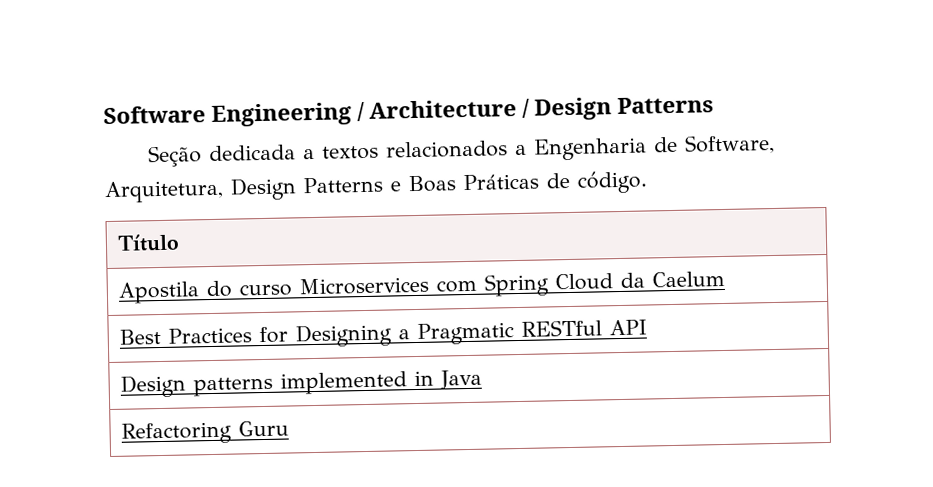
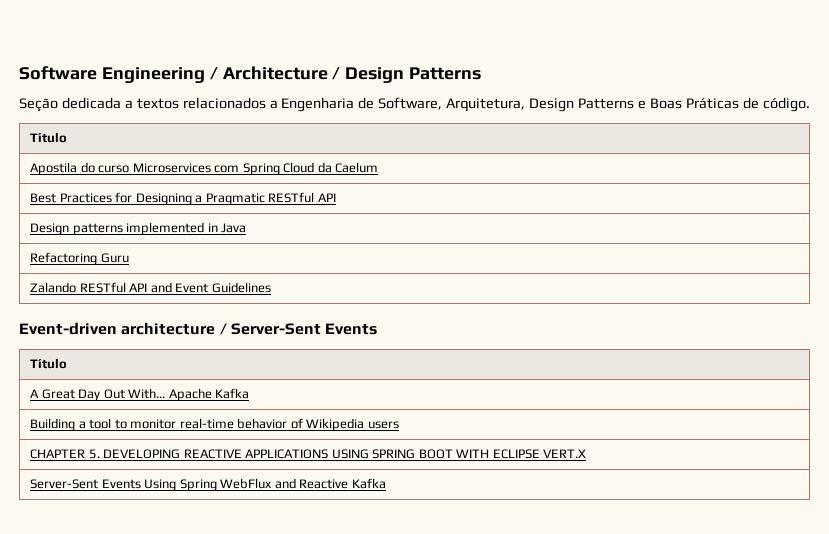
(289, 428) none -> [30,282,271,293] [19,322,378,335] [30,358,68,369] [30,388,250,401] [30,418,399,431] [30,449,587,459] [30,478,386,491] // Zalando RESTful API and Event Guidelines // Event-driven architecture / Server-Sent Events // Título // A Great Day Out With... Apache Kafka // Building a tool to monitor real-time behavior of Wikipedia users // CHAPTER 5. DEVELOPING REACTIVE APPLICATIONS USING SPRING BOOT WITH ECLIPSE VERT.X // Server-Sent Events Using Spring WebFlux and Reactive Kafka

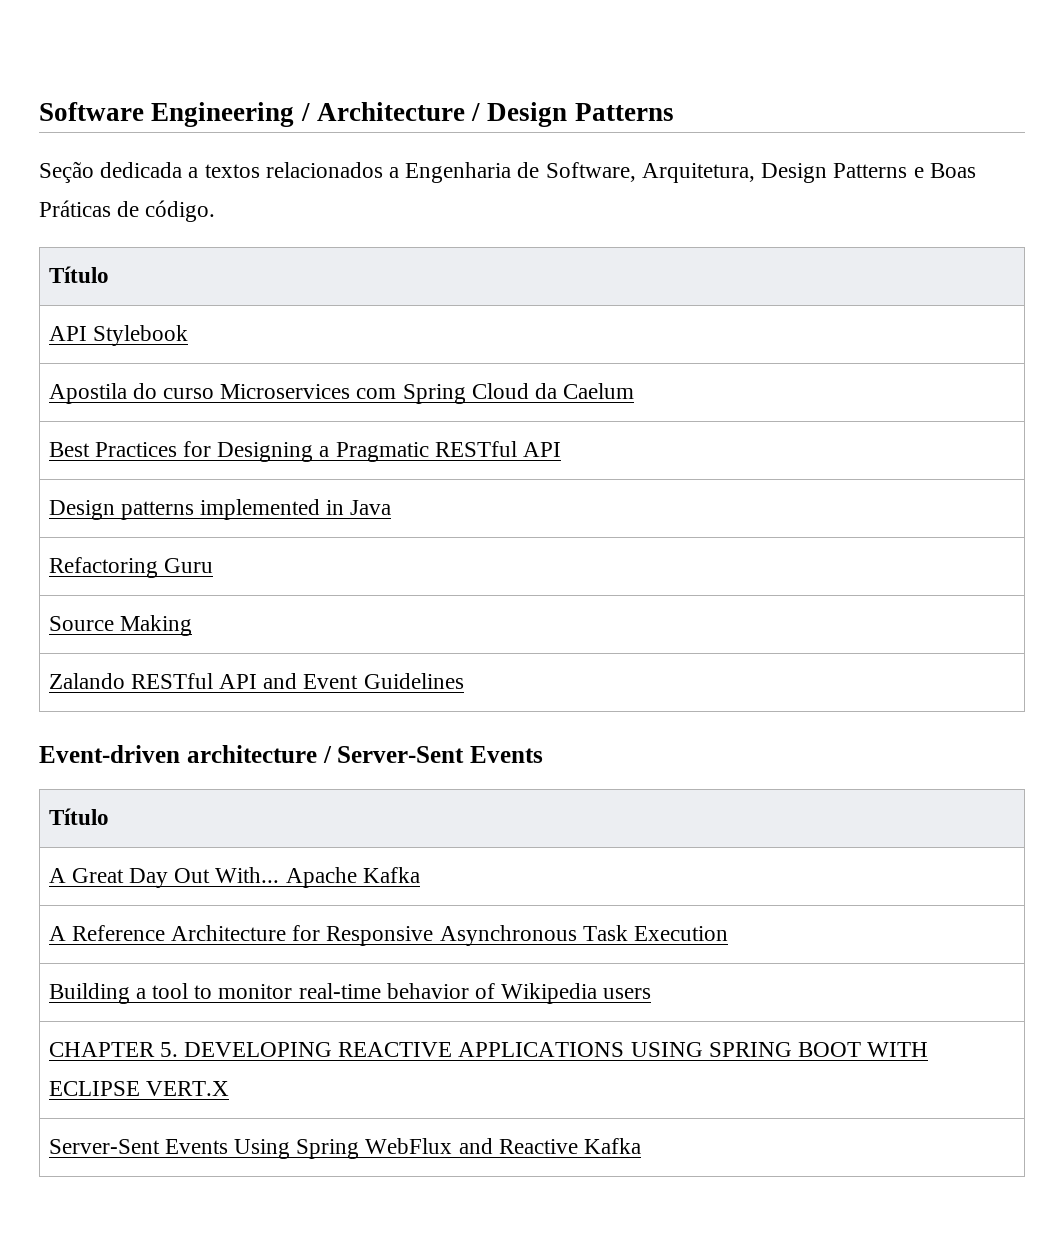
(68, 137) none -> [48,325,188,346] // API Stylebook
(129, 258) none -> [48,615,192,636] // Source Making
(250, 393) none -> [48,925,728,946] // A Reference Architecture for Responsive Asynchronous Task Execution

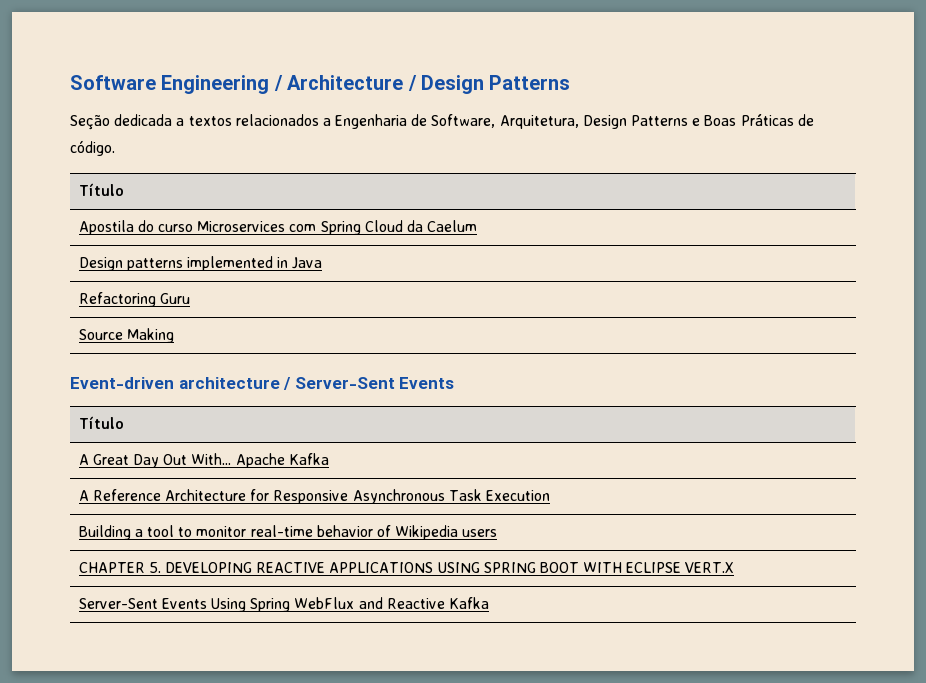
[48,325,188,346] // API Stylebook -> (124, 189) none
[48,441,561,462] // Best Practices for Designing a Pragmatic RESTful API -> (478, 226) none
[48,673,464,689] // Zalando RESTful API and Event Guidelines -> (174, 335) none

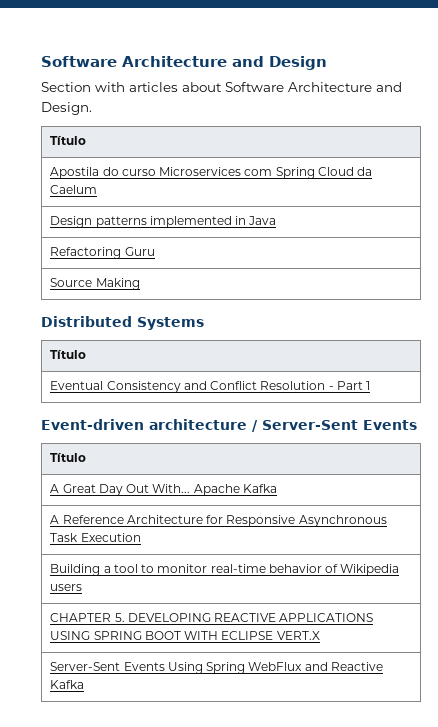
[70,75,571,94] [70,114,814,130] [70,140,115,156] Software Engineering / Architecture / Design Patterns // Seção dedicada a textos relacionados a Engenharia de Software, Arquitetura, Design Patterns e Boas Práticas de código. -> [41,56,327,70] [41,82,402,92] [41,102,92,115] Software Architecture and Design // Section with articles about Software Architecture and Design.
(174, 335) none -> [41,316,204,330] [50,350,87,359] [50,381,371,393] // Distributed Systems // Título // Eventual Consistency and Conflict Resolution - Part 1

